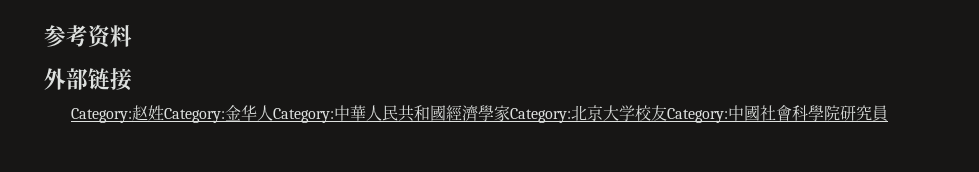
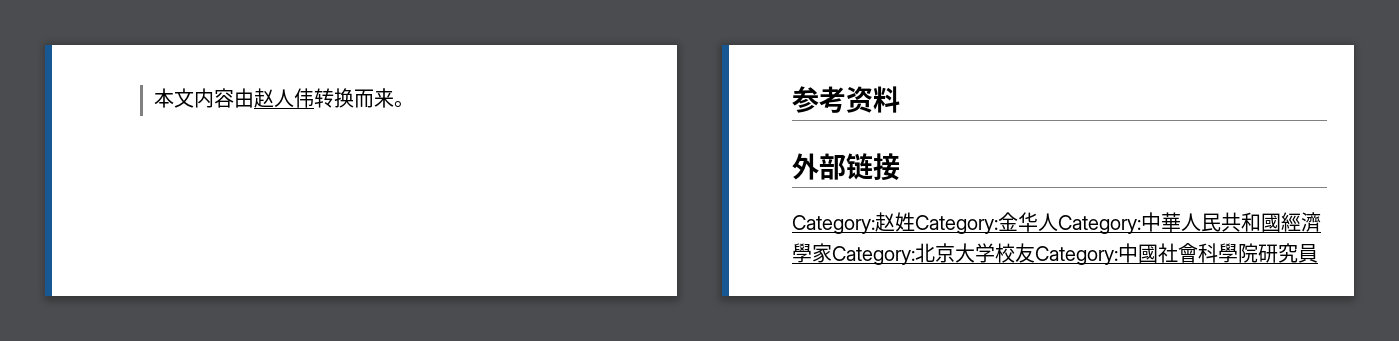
(44, 36) none -> [153,88,414,108] 本文内容由赵人伟转换而来。 //

